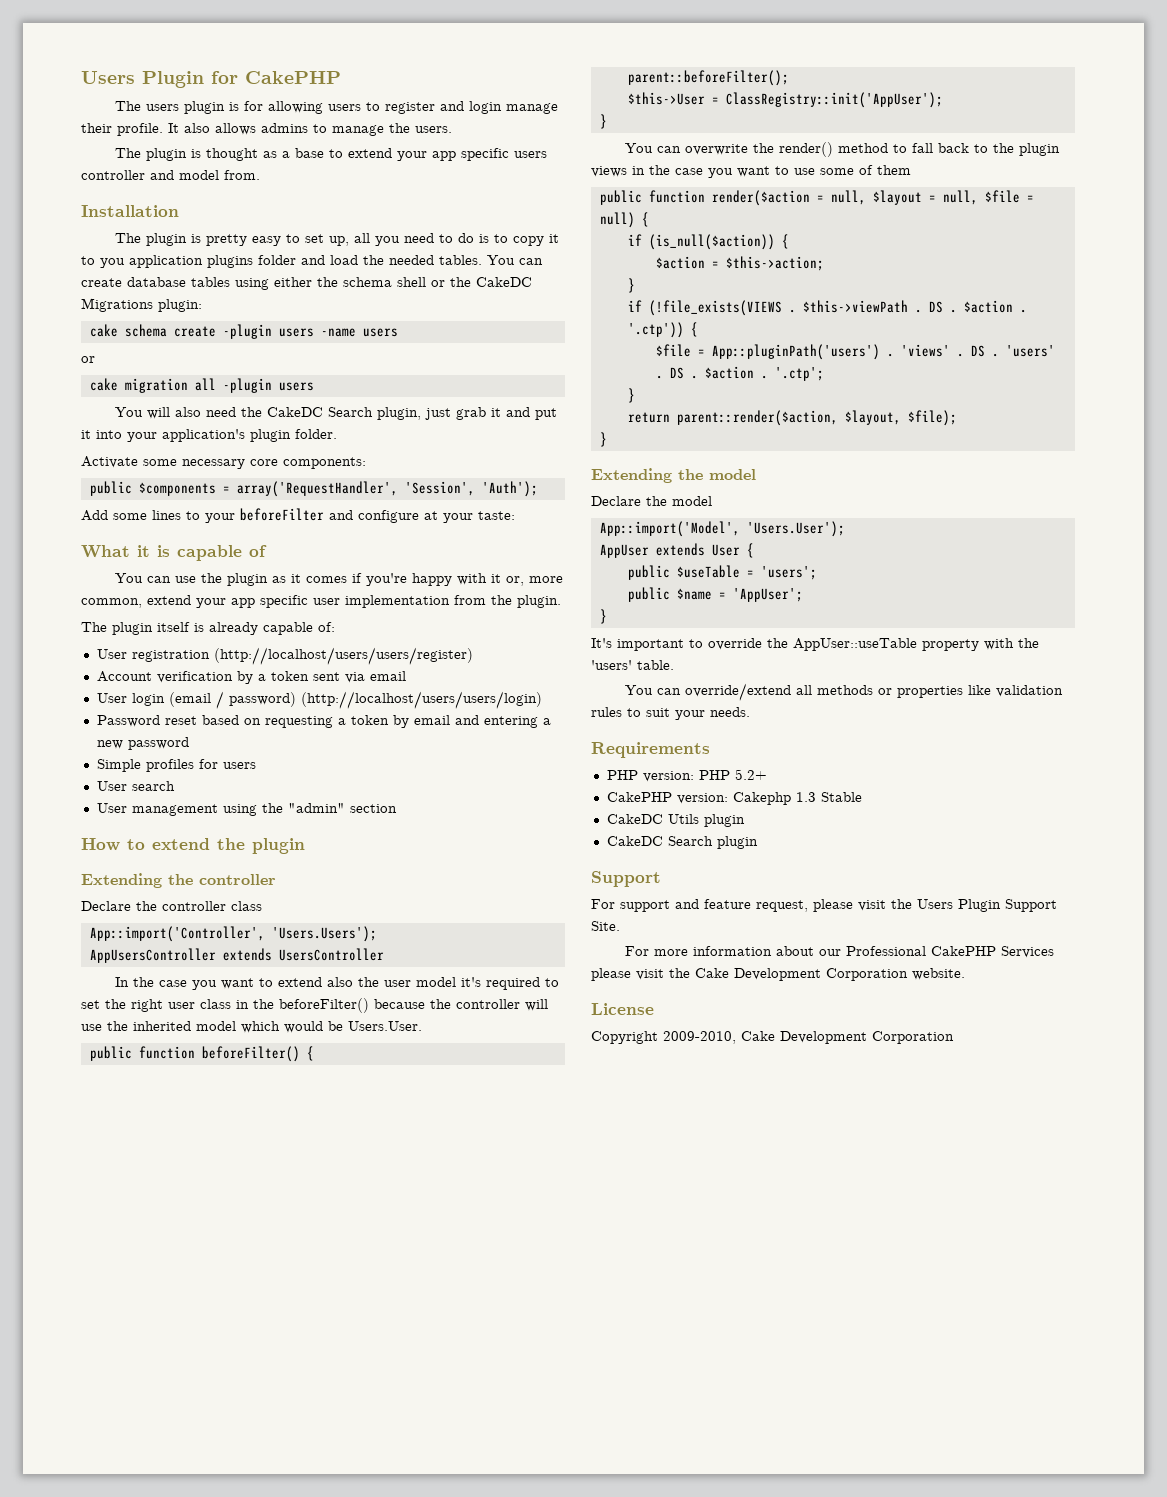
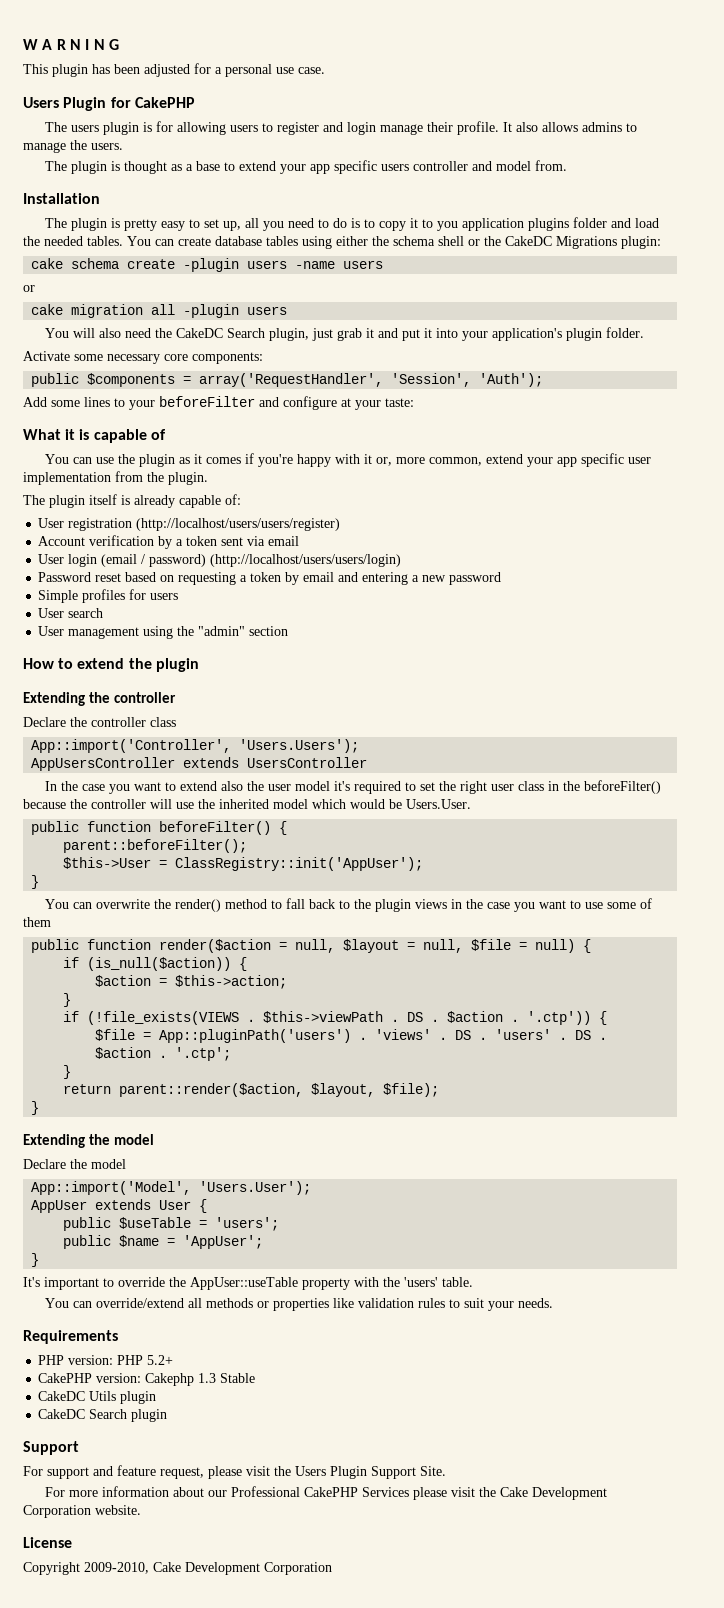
(81, 77) none -> [23,39,119,50] [23,63,325,77] W A R N I N G // This plugin has been adjusted for a personal use case. //

